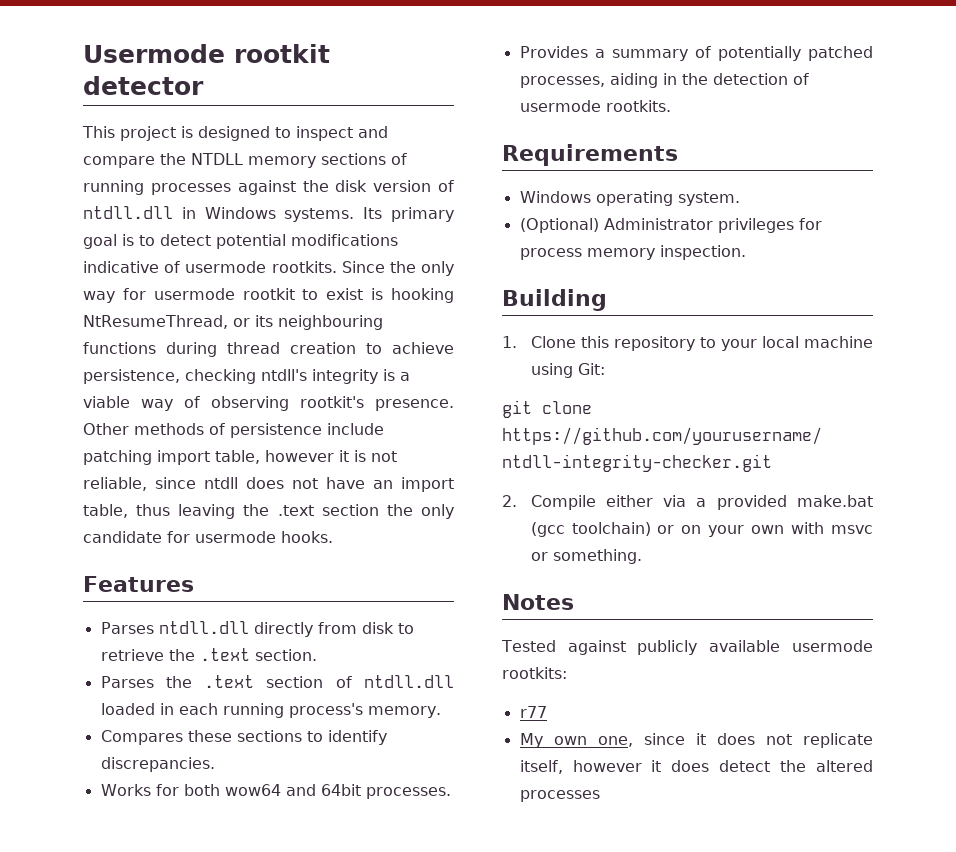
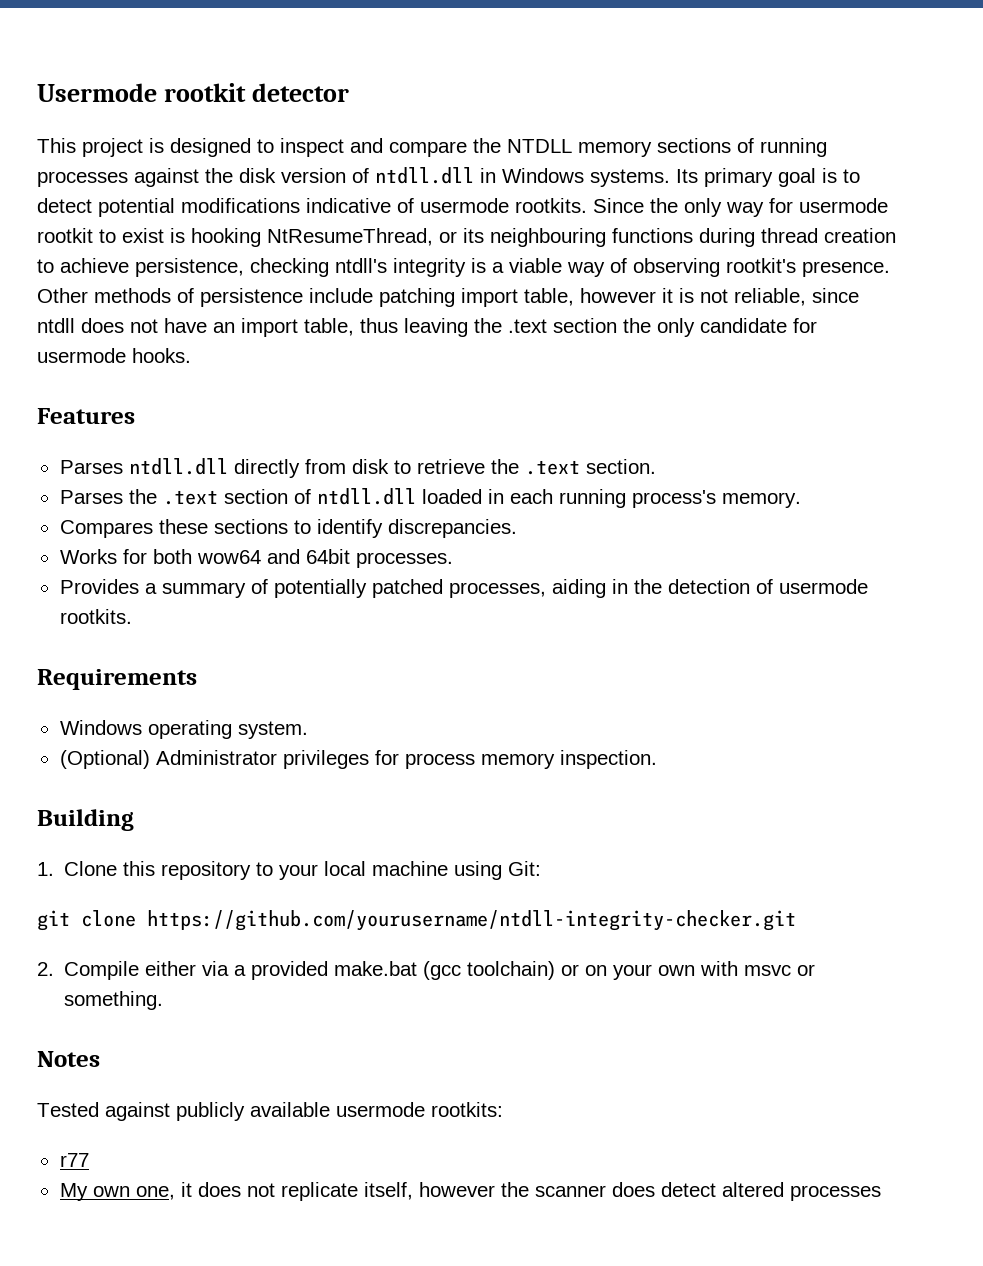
[643,733,685,745] since -> (175, 1193) none
[651,760,662,772] it -> [500,1182,606,1197] the scanner
[780,760,807,772] the -> (716, 1189) none

